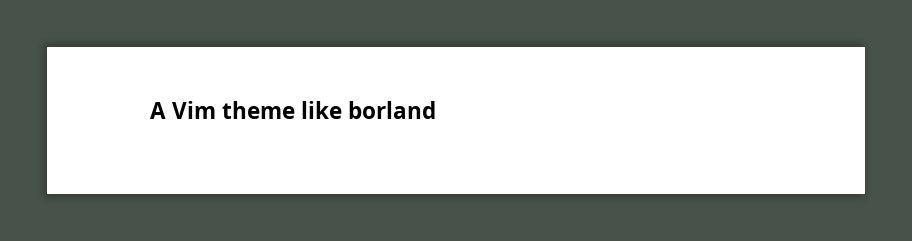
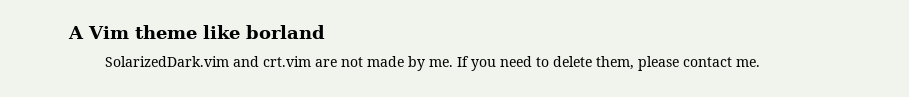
(437, 110) none -> [104,56,760,71] // SolarizedDark.vim and crt.vim are not made by me. If you need to delete them, please contact me.

